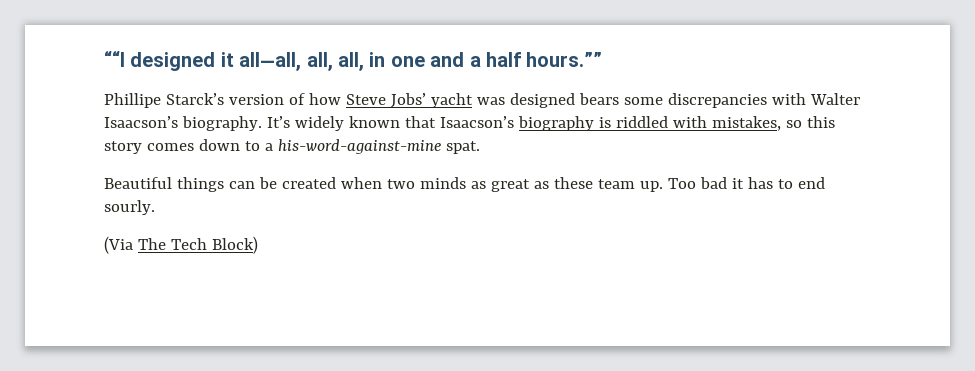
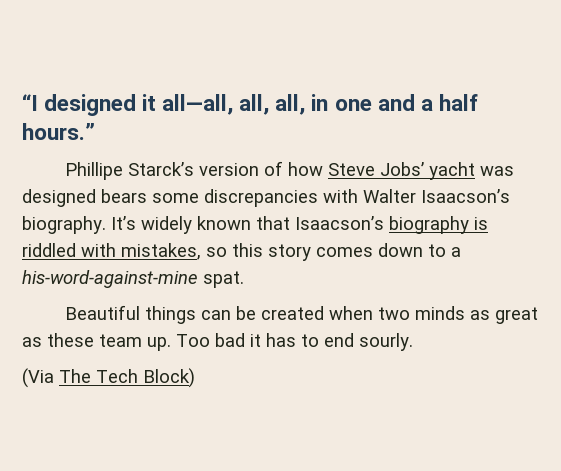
[104,50,125,67] ““I -> [22,94,38,111] “I
[526,52,603,67] hours.”” -> [22,123,95,140] hours.”

